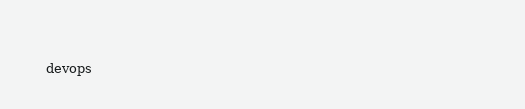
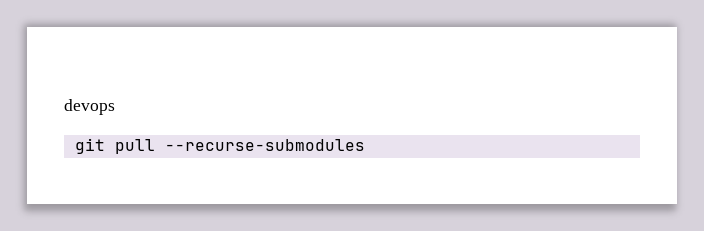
(92, 69) none -> [74,138,365,154] // git pull --recurse-submodules

